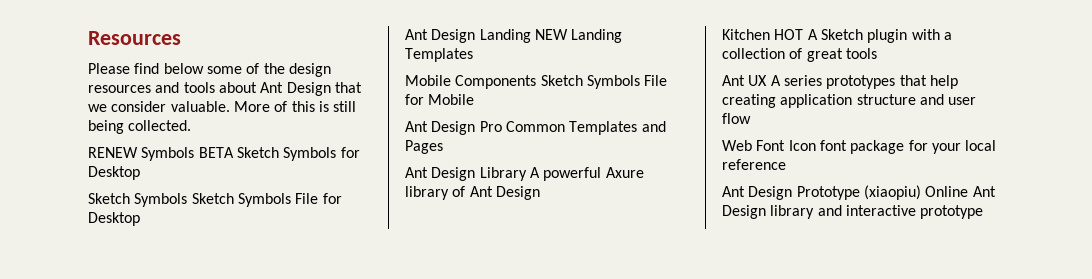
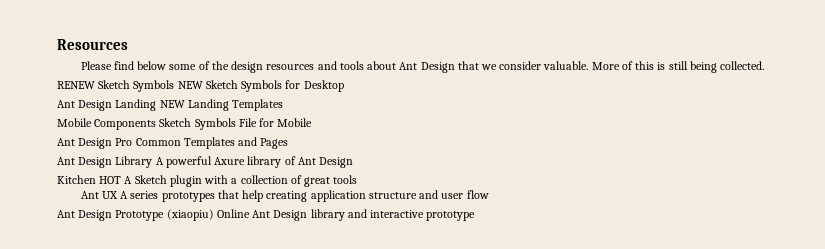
[141,147,360,161] [88,166,140,180] [88,193,319,207] Symbols BETA Sketch Symbols for Desktop // Sketch Symbols Sketch Symbols File -> [98,80,283,92] Sketch Symbols NEW Sketch Symbols
[722,140,997,154] [722,159,786,170] // Web Font Icon font package for your local reference -> (489, 194) none

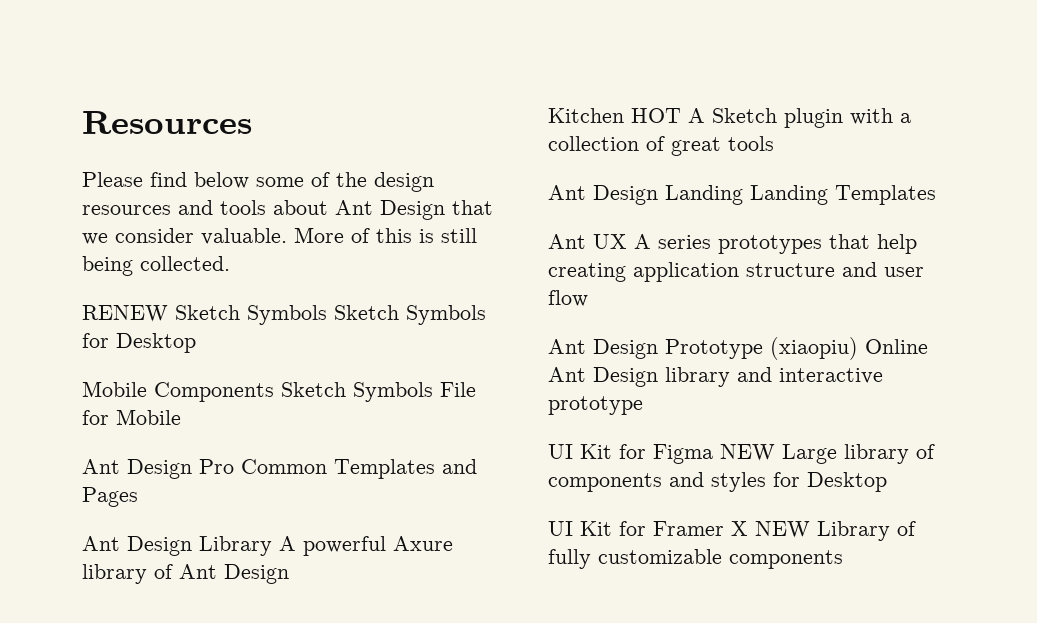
[177,81,203,89] NEW -> (327, 315) none
[57,99,284,111] // Ant Design Landing NEW Landing Templates -> (196, 343) none
(358, 179) none -> [548,185,936,205] // Ant Design Landing Landing Templates
(476, 216) none -> [548,444,935,464] [548,472,887,492] [548,521,916,541] [548,549,843,569] // UI Kit for Figma NEW Large library of components and styles for Desktop // UI Kit for Framer X NEW Library of fully customizable components

